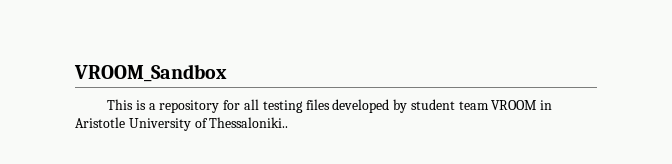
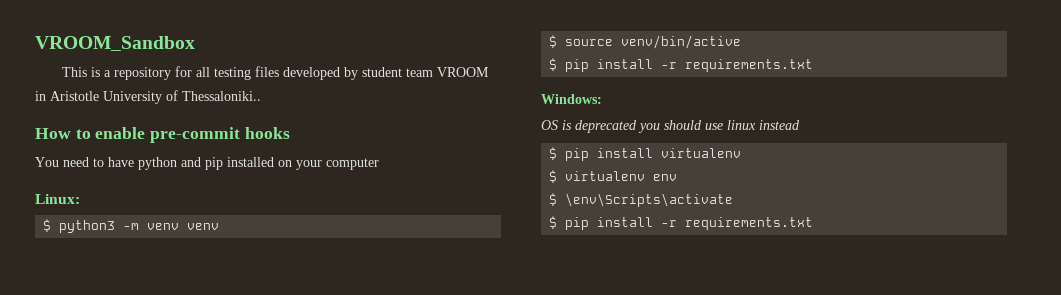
(289, 122) none -> [35,127,290,143] [35,157,379,170] [35,194,80,204] [43,219,220,233] [549,35,742,49] [549,58,814,72] [541,94,602,104] [541,120,800,133] [549,147,742,161] [549,170,678,183] [549,193,734,207] [549,216,814,230] // How to enable pre-commit hooks // You need to have python and pip installed on your computer // Linux: // $ python3 -m venv venv // $ source venv/bin/active // $ pip install -r requirements.txt // Windows: // OS is deprecated you should use linux instead // $ pip install virtualenv // $ virtualenv env // $ \env\Scripts\activate // $ pip install -r requirements.txt

